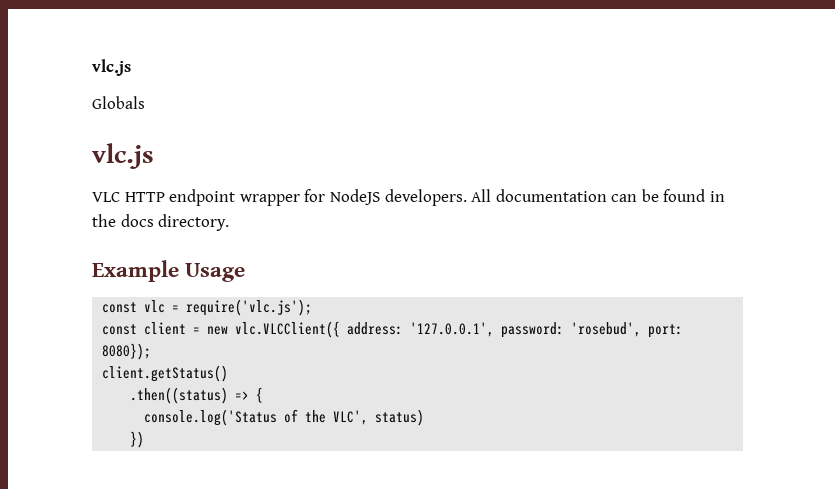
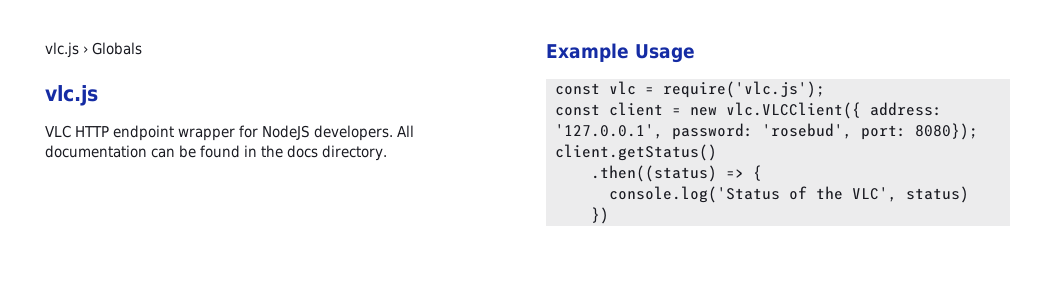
[92,59,131,76] vlc.js // -> [45,42,89,58] vlc.js ›

